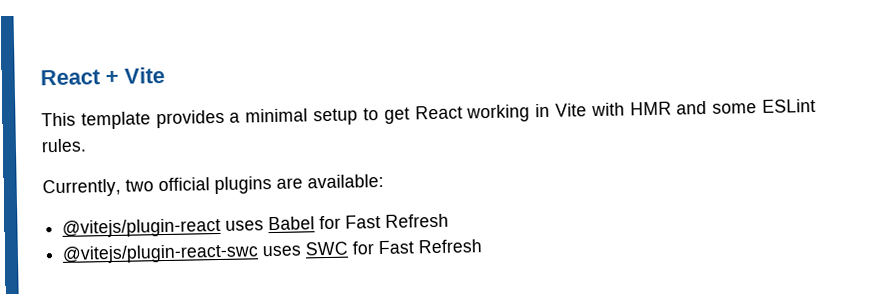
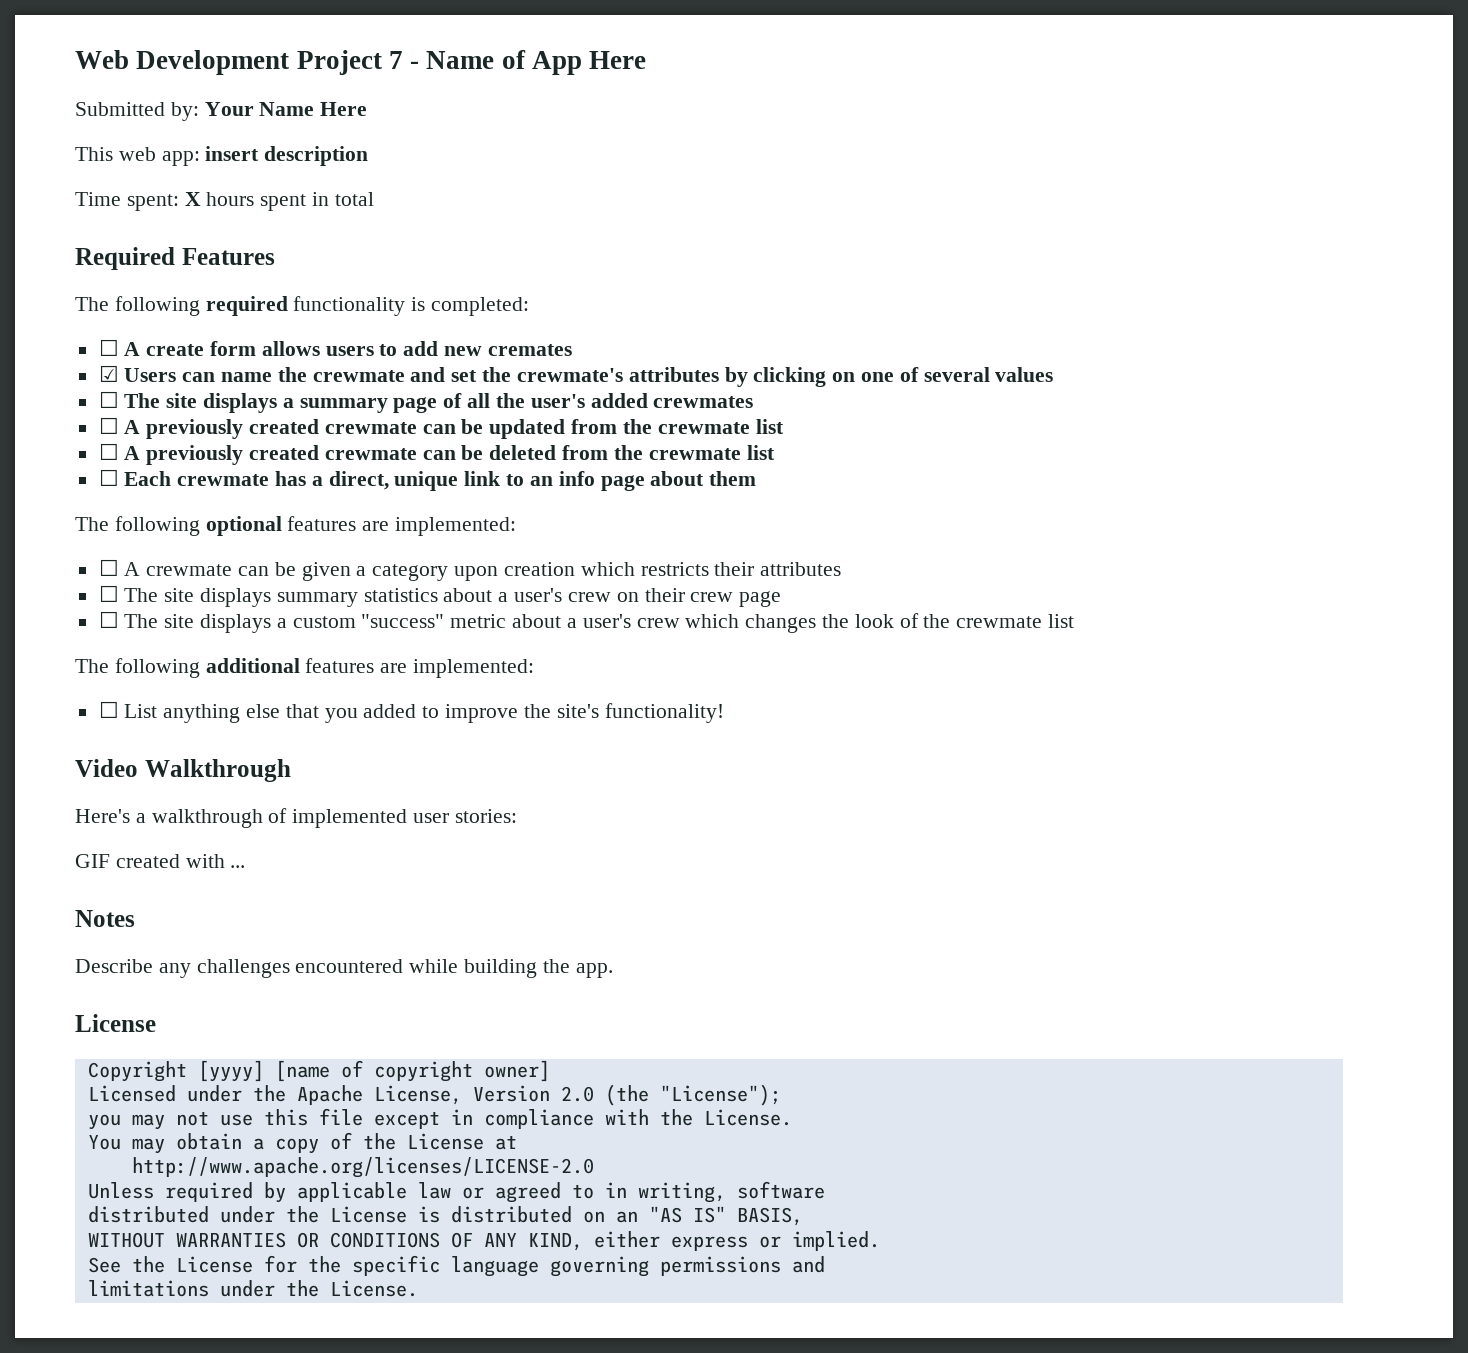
[40,66,165,86] [41,98,816,130] [41,138,87,153] [42,173,384,198] [62,213,450,238] [62,239,483,264] React + Vite // This template provides a minimal setup to get React working in Vite with HMR and some ESLint rules. // Currently, two official plugins are available: // @vitejs/plugin-react uses Babel for Fast Refresh // @vitejs/plugin-react-swc uses SWC for Fast Refresh -> [75,50,647,75] [75,102,368,121] [75,146,369,166] [75,192,374,211] [75,247,275,270] [75,296,530,316] [98,339,572,356] [98,365,1054,387] [98,391,754,413] [98,417,784,439] [98,443,775,465] [98,469,757,491] [75,516,517,536] [98,559,842,581] [98,585,782,607] [98,611,1074,633] [75,658,535,678] [98,701,724,723] [75,759,291,782] [75,808,517,828] [75,854,246,868] [75,910,135,927] [75,959,613,978] [75,1014,156,1032] [87,1060,550,1082] [87,1084,781,1106] [87,1108,792,1130] [87,1132,517,1154] [131,1157,594,1178] [87,1181,825,1203] [87,1206,803,1226] [87,1231,880,1251] [87,1255,825,1277] [87,1280,418,1297] Web Development Project 7 - Name of App Here // Submitted by: Your Name Here // This web app: insert description // Time spent: X hours spent in total // Required Features // The following required functionality is completed: // ☐ A create form allows users to add new cremates // ☑ Users can name the crewmate and set the crewmate's attributes by clicking on one of several values // ☐ The site displays a summary page of all the user's added crewmates // ☐ A previously created crewmate can be updated from the crewmate list // ☐ A previously created crewmate can be deleted from the crewmate list // ☐ Each crewmate has a direct, unique link to an info page about them // The following optional features are implemented: // ☐ A crewmate can be given a category upon creation which restricts their attributes // ☐ The site displays summary statistics about a user's crew on their crew page // ☐ The site displays a custom "success" metric about a user's crew which changes the look of the crewmate list // The following additional features are implemented: // ☐ List anything else that you added to improve the site's functionality! // Video Walkthrough // Here's a walkthrough of implemented user stories: // GIF created with ... // Notes // Describe any challenges encountered while building the app. // License // Copyright [yyyy] [name of copyright owner] // Licensed under the Apache License, Version 2.0 (the "License"); // you may not use this file except in compliance with the License. // You may obtain a copy of the License at // http://www.apache.org/licenses/LICENSE-2.0 // Unless required by applicable law or agreed to in writing, software // distributed under the License is distributed on an "AS IS" BASIS, // WITHOUT WARRANTIES OR CONDITIONS OF ANY KIND, either express or implied. // See the License for the specific language governing permissions and // limitations under the License.

